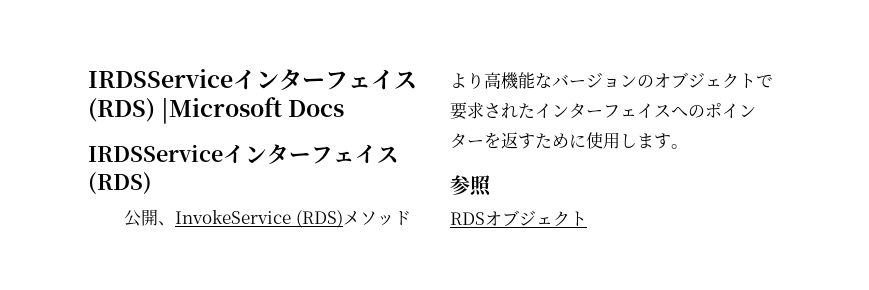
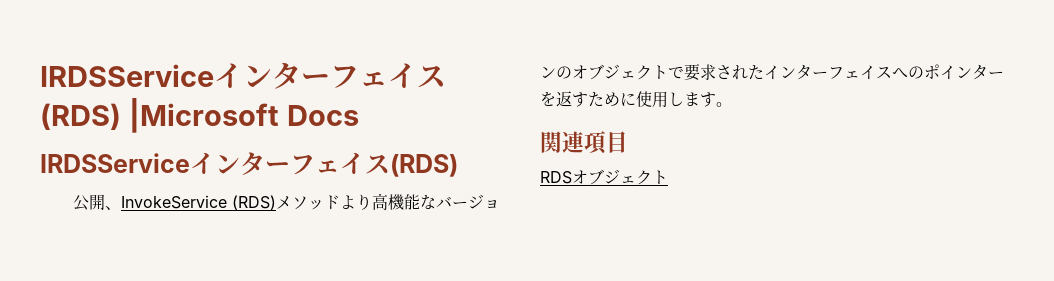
[450,175,492,197] 参照 -> [540,131,628,154] 関連項目

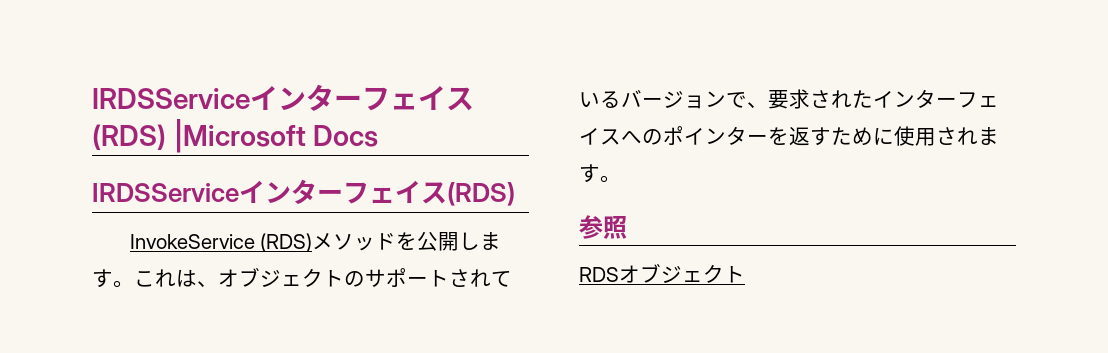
[73,194,122,211] 公開、 -> (515, 194) none
[340,193,501,210] [540,64,684,80] より高機能なバージョンのオブジェクトで -> [396,231,502,251] [92,267,512,288] [579,90,768,109] を公開します。これは、オブジェクトのサポートされているバージョンで、
[668,92,684,107] し -> [936,127,978,145] され
[540,131,628,154] 関連項目 -> [579,215,627,239] 参照

